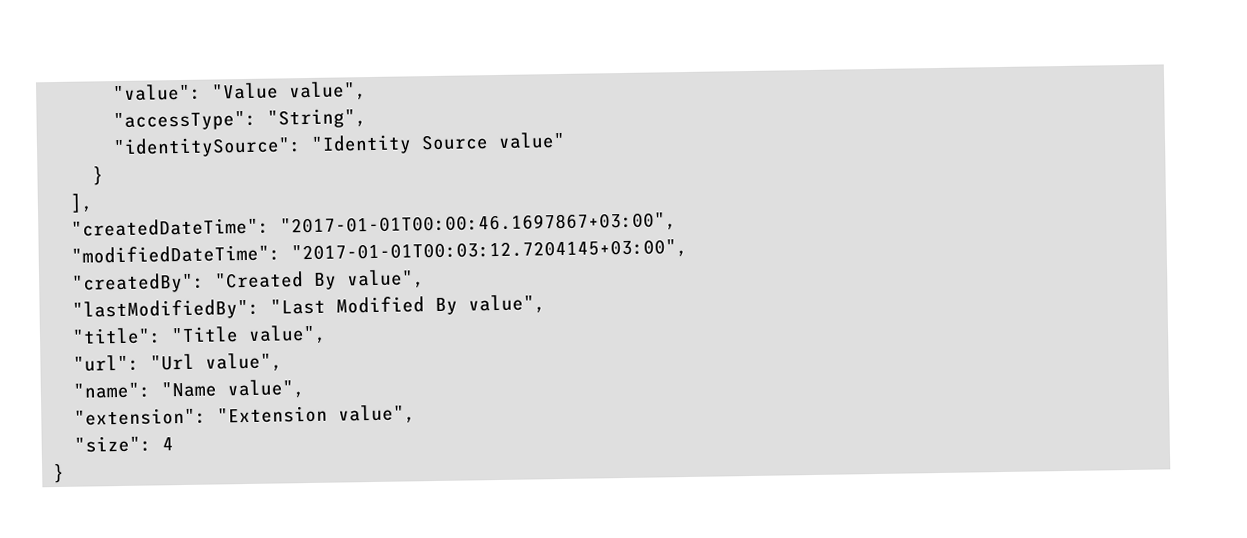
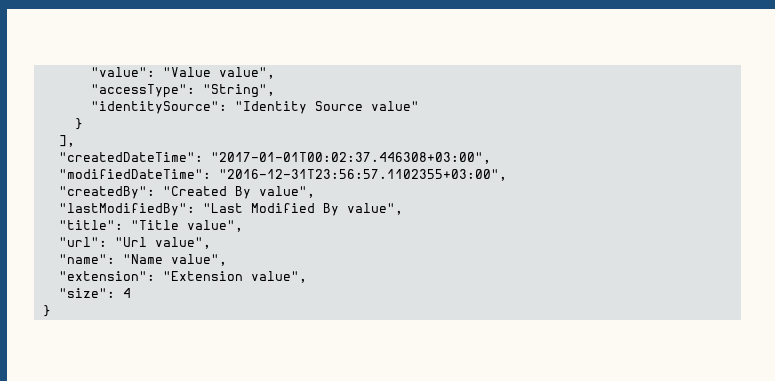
[280,212,678,236] "2017-01-01T00:00:46.1697867+03:00", -> [210,152,491,164] "2017-01-01T00:02:37.446308+03:00",
[291,238,689,263] "2017-01-01T00:03:12.7204145+03:00", -> [218,169,507,181] "2016-12-31T23:56:57.1102355+03:00",

